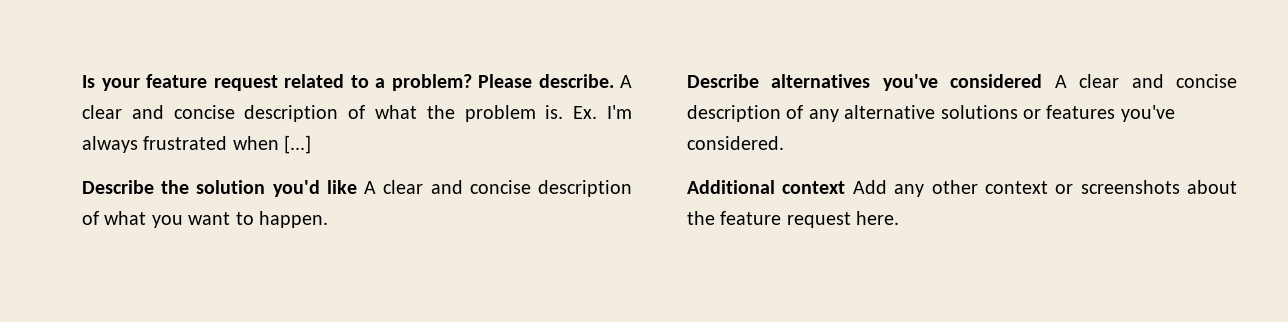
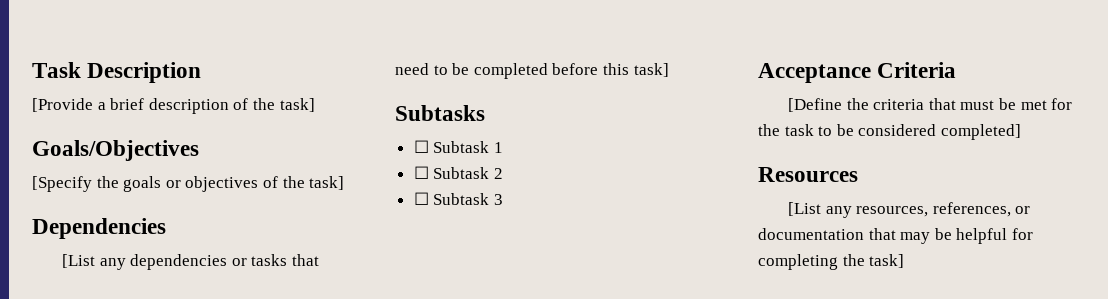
[82,74,632,91] [82,105,632,122] [82,135,312,154] [82,180,632,197] [82,211,328,228] [687,74,1237,91] [687,105,1175,122] [687,136,784,150] [687,180,1237,197] [687,211,900,228] Is your feature request related to a problem? Please describe. A clear and concise description of what the problem is. Ex. I'm always frustrated when [...] // Describe the solution you'd like A clear and concise description of what you want to happen. // Describe alternatives you've considered A clear and concise description of any alternative solutions or features you've considered. // Additional context Add any other context or screenshots about the feature request here. -> [32,62,202,83] [32,98,315,114] [32,140,199,161] [32,176,345,192] [32,218,166,239] [61,254,319,270] [395,63,669,79] [395,105,485,121] [413,140,503,153] [413,166,503,179] [413,192,503,205] [758,62,957,83] [787,98,1073,112] [758,124,1021,140] [758,167,858,182] [787,202,1031,218] [758,228,1033,244] [758,254,905,270] Task Description // [Provide a brief description of the task] // Goals/Objectives // [Specify the goals or objectives of the task] // Dependencies // [List any dependencies or tasks that need to be completed before this task] // Subtasks // ☐ Subtask 1 // ☐ Subtask 2 // ☐ Subtask 3 // Acceptance Criteria // [Define the criteria that must be met for the task to be considered completed] // Resources // [List any resources, references, or documentation that may be helpful for completing the task]

